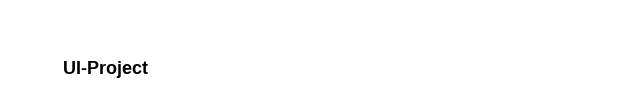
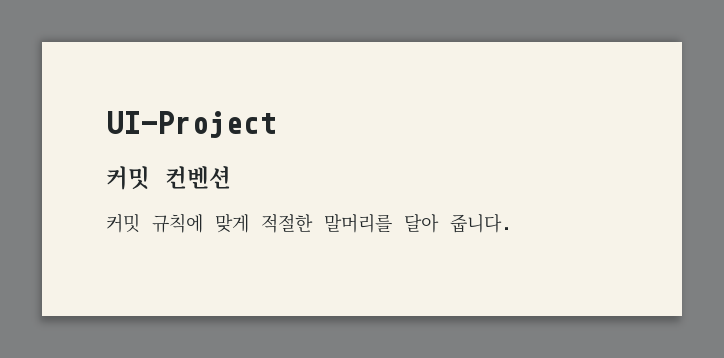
(148, 69) none -> [106,166,231,190] [106,213,513,233] // 커밋 컨벤션 // 커밋 규칙에 맞게 적절한 말머리를 달아 줍니다.

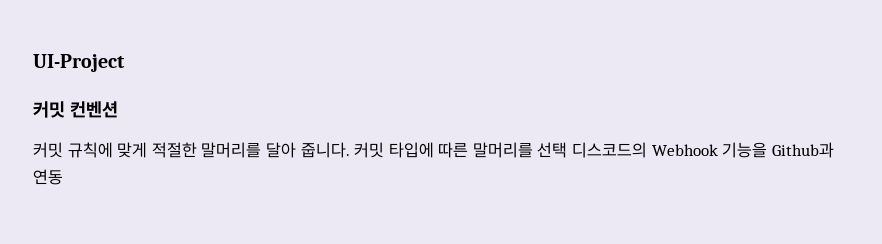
(513, 223) none -> [354,142,834,158] [33,169,63,185] 커밋 타입에 따른 말머리를 선택 디스코드의 Webhook 기능을 Github과 연동

